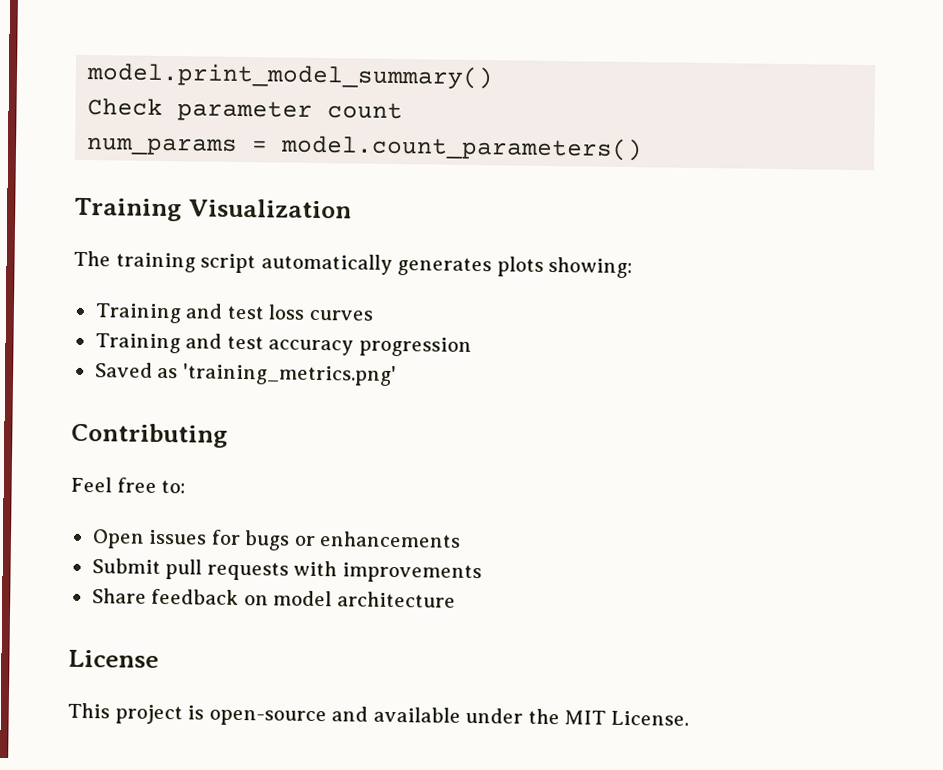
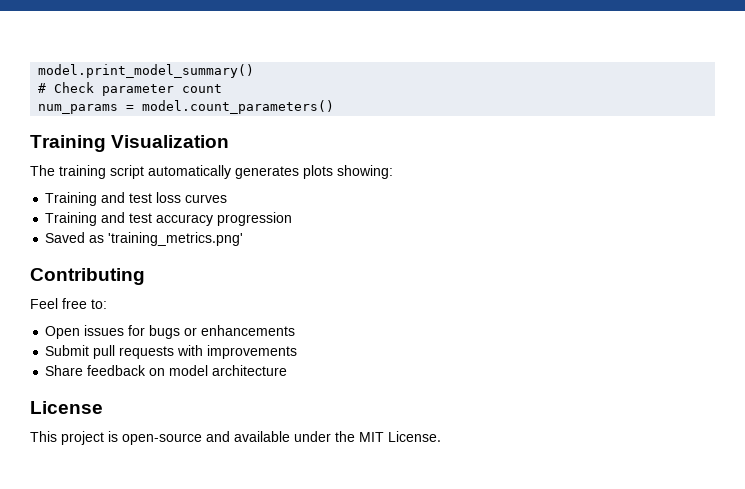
(495, 76) none -> [38,83,47,93] #

